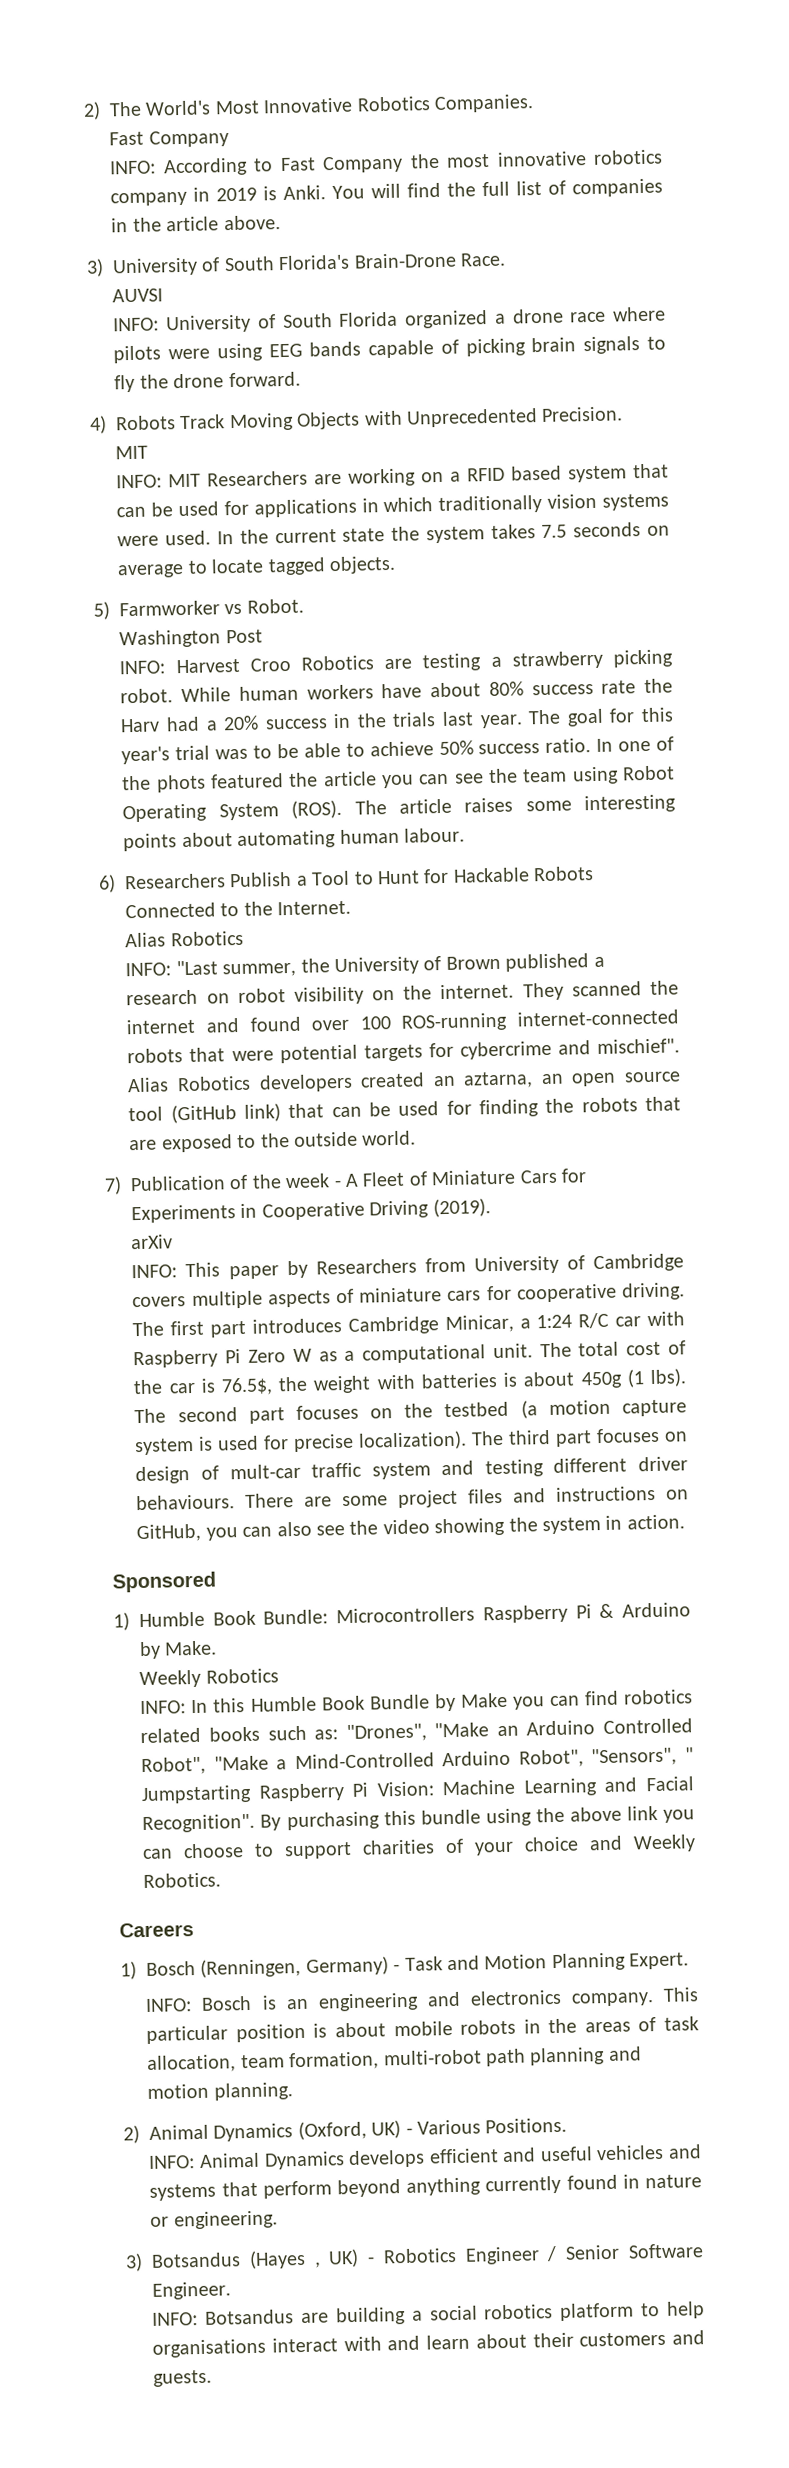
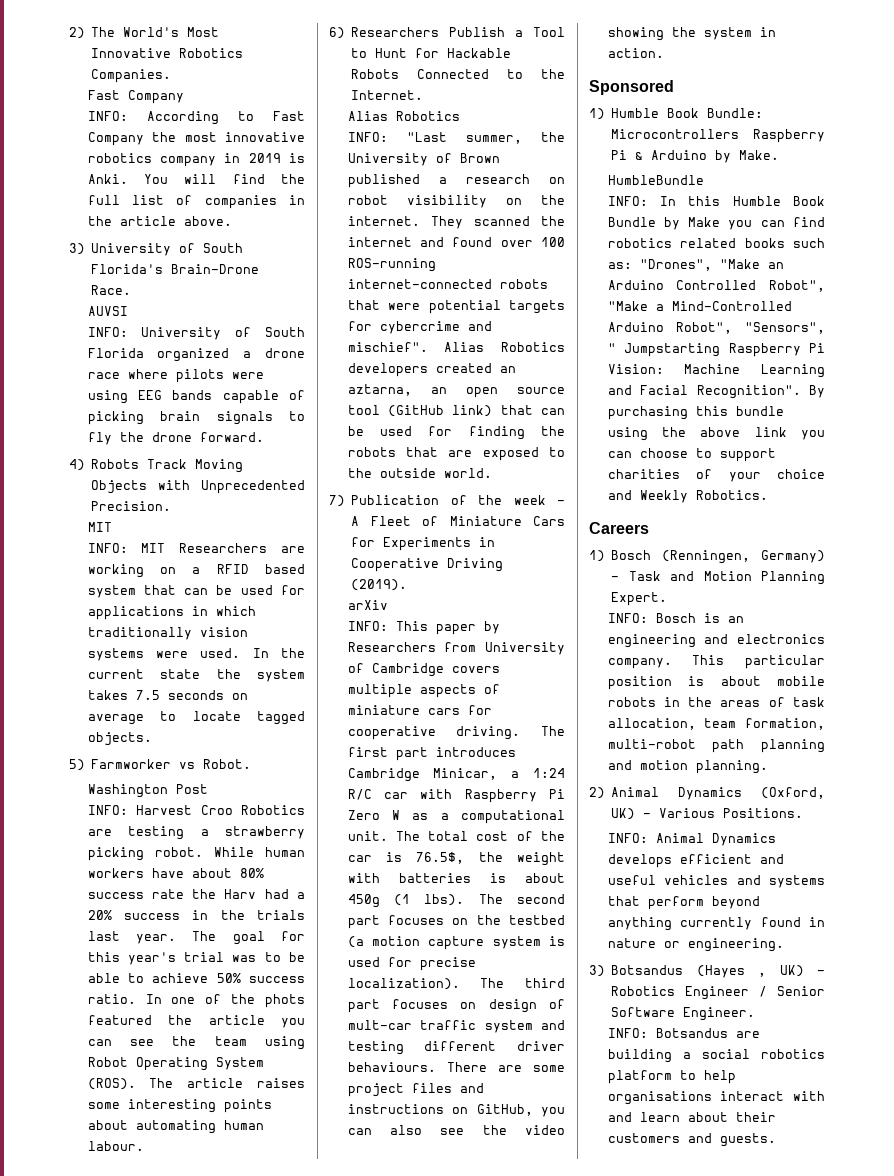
[139,1668,279,1689] Weekly Robotics -> [607,175,704,185] HumbleBundle

